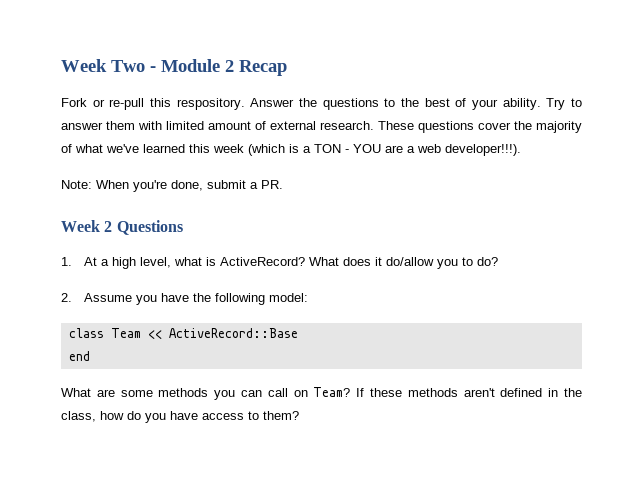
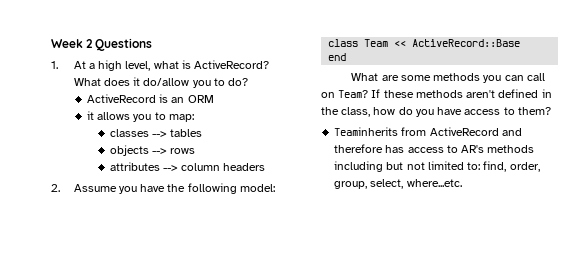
[61,59,287,76] [61,98,583,110] [61,121,582,133] [61,144,521,156] [61,180,283,192] [61,220,100,232] Week Two - Module 2 Recap // Fork or re-pull this respository. Answer the questions to the best of your ability. Try to answer them with limited amount of external research. These questions cover the majority of what we've learned this week (which is a TON - YOU are a web developer!!!). // Note: When you're done, submit a PR. // Week -> [51,39,83,48] Week
(498, 261) none -> [86,94,214,103] [86,111,194,122] [109,129,203,137] [109,145,196,156] [109,162,266,171] // ActiveRecord is an ORM // it allows you to map: // classes --> tables // objects --> rows // attributes --> column headers
(299, 415) none -> [334,127,522,136] [334,144,535,153] [334,161,540,172] [334,179,462,189] // Teaminherits from ActiveRecord and therefore has access to AR's methods including but not limited to: find, order, group, select, where...etc.

